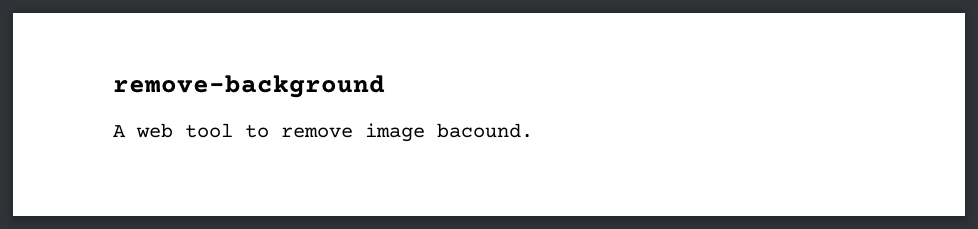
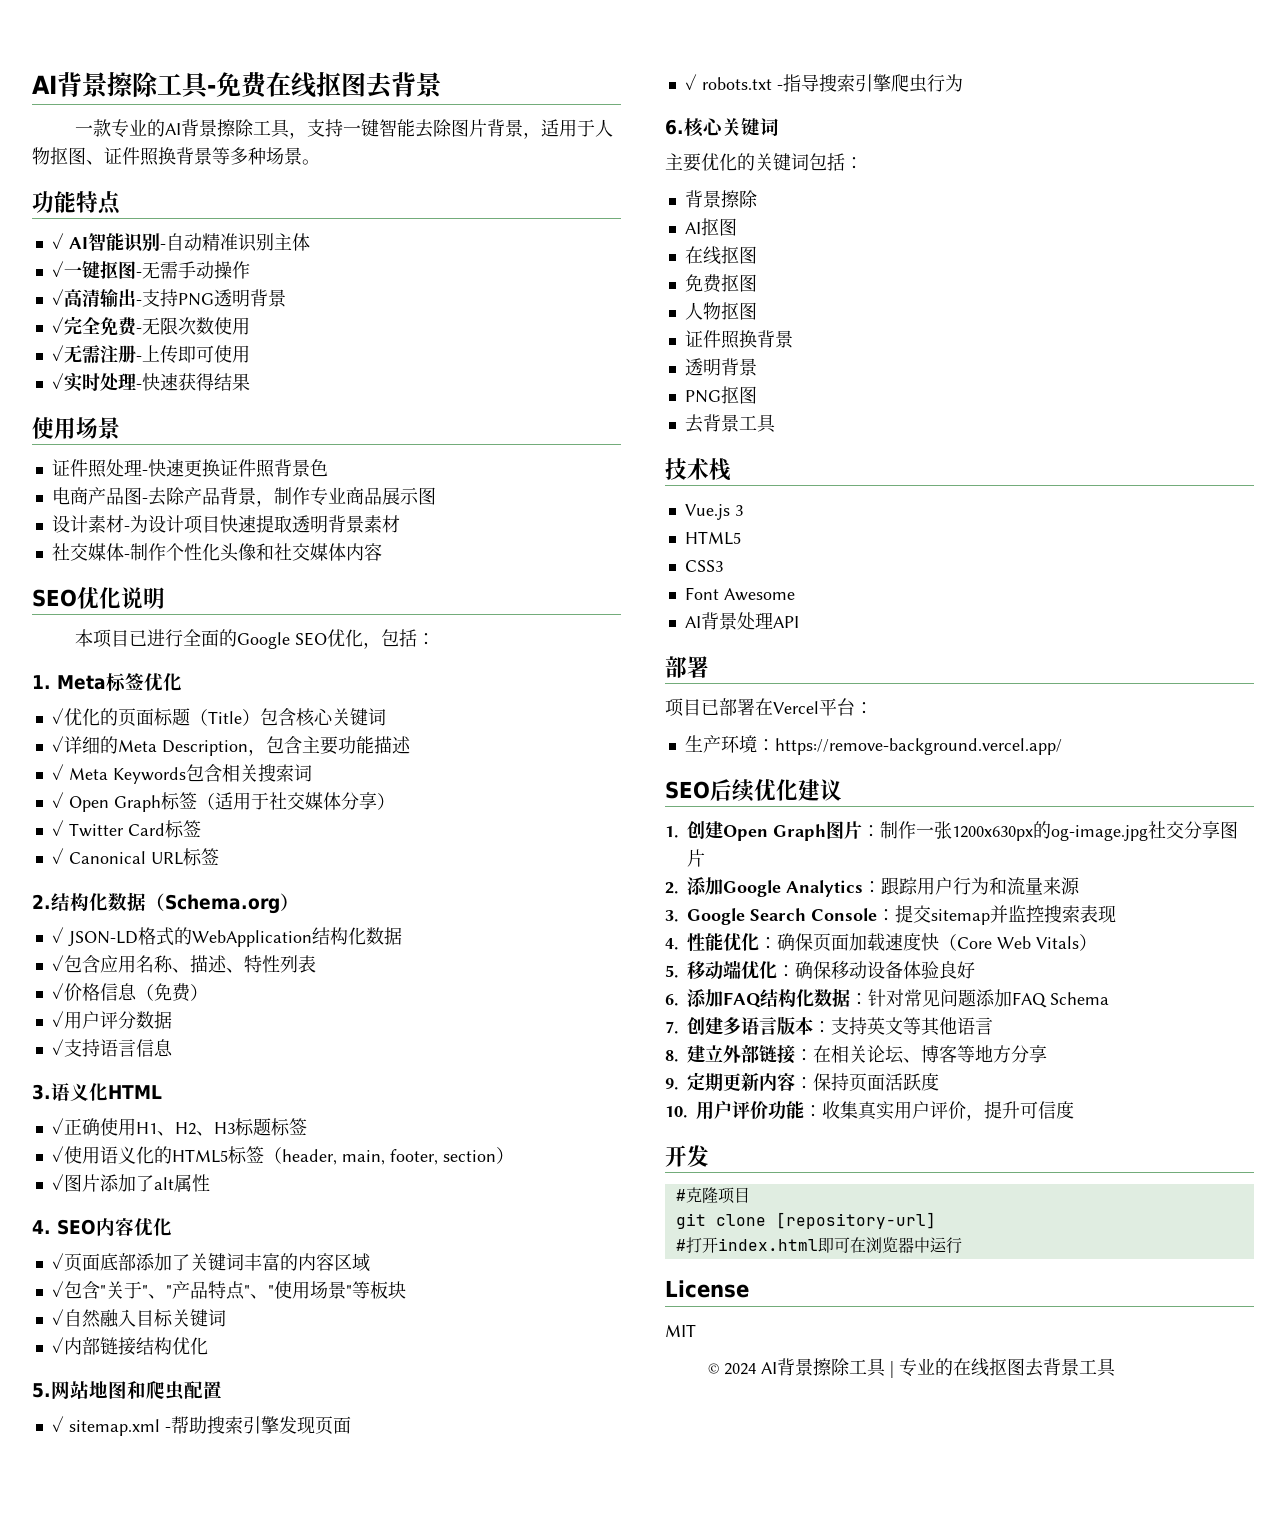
[113,75,385,98] [113,123,533,142] remove-background // A web tool to remove image bacound. -> [32,72,442,99] [74,119,613,139] [32,147,320,166] [32,191,121,215] [51,233,310,253] [51,261,250,279] [51,288,286,307] [51,316,250,336] [51,345,250,364] [51,373,250,392] [32,417,120,440] [51,459,328,478] [51,487,436,507] [51,515,400,534] [51,543,382,562] [32,587,165,609] [74,629,435,649] [32,673,182,692] [51,708,386,727] [51,736,411,756] [51,764,312,784] [51,792,395,812] [51,820,201,838] [51,848,219,866] [32,892,299,914] [51,927,402,947] [51,955,316,973] [51,983,208,1002] [51,1011,172,1029] [51,1039,173,1057] [32,1083,162,1101] [51,1118,307,1136] [51,1146,514,1165] [51,1174,210,1192] [32,1218,172,1236] [51,1253,370,1272] [51,1281,406,1300] [51,1309,226,1328] [51,1337,208,1356] [32,1381,222,1401] [51,1416,351,1436] [684,74,963,93] [665,118,779,137] [665,153,863,172] [684,190,758,208] [684,218,737,236] [684,246,757,265] [684,274,757,293] [684,302,757,320] [684,330,793,349] [684,358,757,376] [684,386,757,404] [684,414,776,433] [665,458,731,481] [684,504,743,520] [684,531,741,545] [684,560,723,572] [684,587,795,601] [684,612,799,630] [665,656,709,678] [665,698,873,717] [684,735,1062,755] [665,779,842,802] [665,820,1238,841] [687,849,705,867] [665,877,1080,897] [665,905,1116,925] [665,933,1097,952] [665,960,975,979] [665,988,1109,1008] [665,1016,993,1036] [665,1044,1047,1064] [665,1072,939,1092] [665,1101,1074,1121] [665,1145,709,1167] [675,1187,750,1204] [675,1212,936,1229] [675,1237,962,1254] [665,1280,749,1298] [665,1324,696,1337] [707,1358,1116,1378] AI背景擦除工具-免费在线抠图去背景 // 一款专业的AI背景擦除工具，支持一键智能去除图片背景，适用于人物抠图、证件照换背景等多种场景。 // 功能特点 // ✓ AI智能识别-自动精准识别主体 // ✓一键抠图-无需手动操作 // ✓高清输出-支持PNG透明背景 // ✓完全免费-无限次数使用 // ✓无需注册-上传即可使用 // ✓实时处理-快速获得结果 // 使用场景 // 证件照处理-快速更换证件照背景色 // 电商产品图-去除产品背景，制作专业商品展示图 // 设计素材-为设计项目快速提取透明背景素材 // 社交媒体-制作个性化头像和社交媒体内容 // SEO优化说明 // 本项目已进行全面的Google SEO优化，包括： // 1. Meta标签优化 // ✓优化的页面标题（Title）包含核心关键词 // ✓详细的Meta Description，包含主要功能描述 // ✓ Meta Keywords包含相关搜索词 // ✓ Open Graph标签（适用于社交媒体分享） // ✓ Twitter Card标签 // ✓ Canonical URL标签 // 2.结构化数据（Schema.org） // ✓ JSON-LD格式的WebApplication结构化数据 // ✓包含应用名称、描述、特性列表 // ✓价格信息（免费） // ✓用户评分数据 // ✓支持语言信息 // 3.语义化HTML // ✓正确使用H1、H2、H3标题标签 // ✓使用语义化的HTML5标签（header, main, footer, section） // ✓图片添加了alt属性 // 4. SEO内容优化 // ✓页面底部添加了关键词丰富的内容区域 // ✓包含"关于"、"产品特点"、"使用场景"等板块 // ✓自然融入目标关键词 // ✓内部链接结构优化 // 5.网站地图和爬虫配置 // ✓ sitemap.xml -帮助搜索引擎发现页面 // ✓ robots.txt -指导搜索引擎爬虫行为 // 6.核心关键词 // 主要优化的关键词包括： // 背景擦除 // AI抠图 // 在线抠图 // 免费抠图 // 人物抠图 // 证件照换背景 // 透明背景 // PNG抠图 // 去背景工具 // 技术栈 // Vue.js 3 // HTML5 // CSS3 // Font Awesome // AI背景处理API // 部署 // 项目已部署在Vercel平台： // 生产环境：https://remove-background.vercel.app/ // SEO后续优化建议 // 1.创建Open Graph图片：制作一张1200x630px的og-image.jpg社交分享图片 // 2.添加Google Analytics：跟踪用户行为和流量来源 // 3. Google Search Console：提交sitemap并监控搜索表现 // 4.性能优化：确保页面加载速度快（Core Web Vitals） // 5.移动端优化：确保移动设备体验良好 // 6.添加FAQ结构化数据：针对常见问题添加FAQ Schema // 7.创建多语言版本：支持英文等其他语言 // 8.建立外部链接：在相关论坛、博客等地方分享 // 9.定期更新内容：保持页面活跃度 // 10.用户评价功能：收集真实用户评价，提升可信度 // 开发 // #克隆项目 // git clone [repository-url] // #打开index.html即可在浏览器中运行 // License // MIT // © 2024 AI背景擦除工具 | 专业的在线抠图去背景工具

